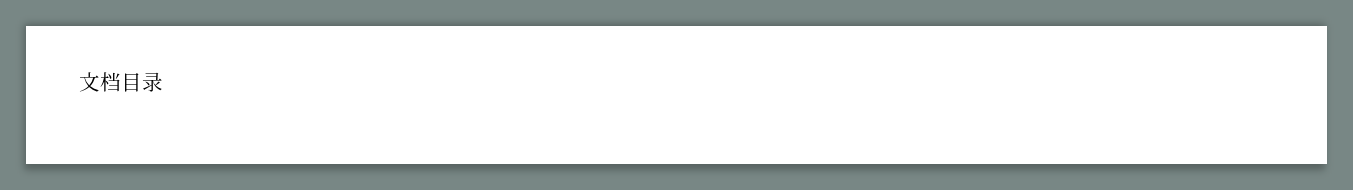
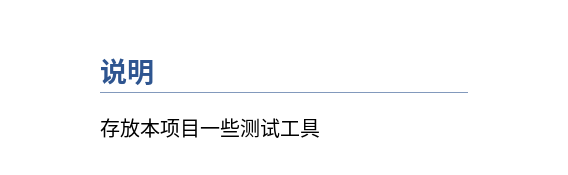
[79,72,163,92] 文档目录 -> [100,58,154,86] [100,118,320,138] 说明 // 存放本项目一些测试工具

